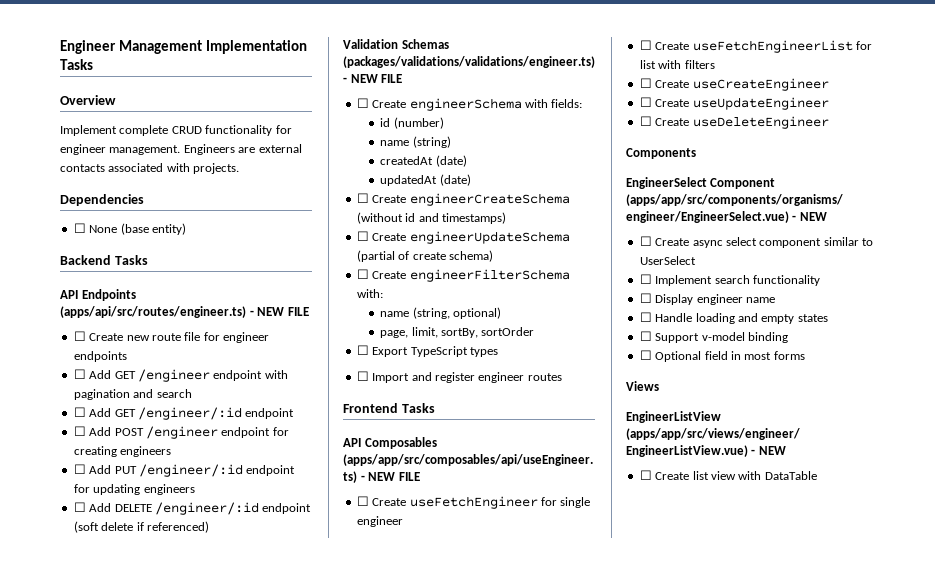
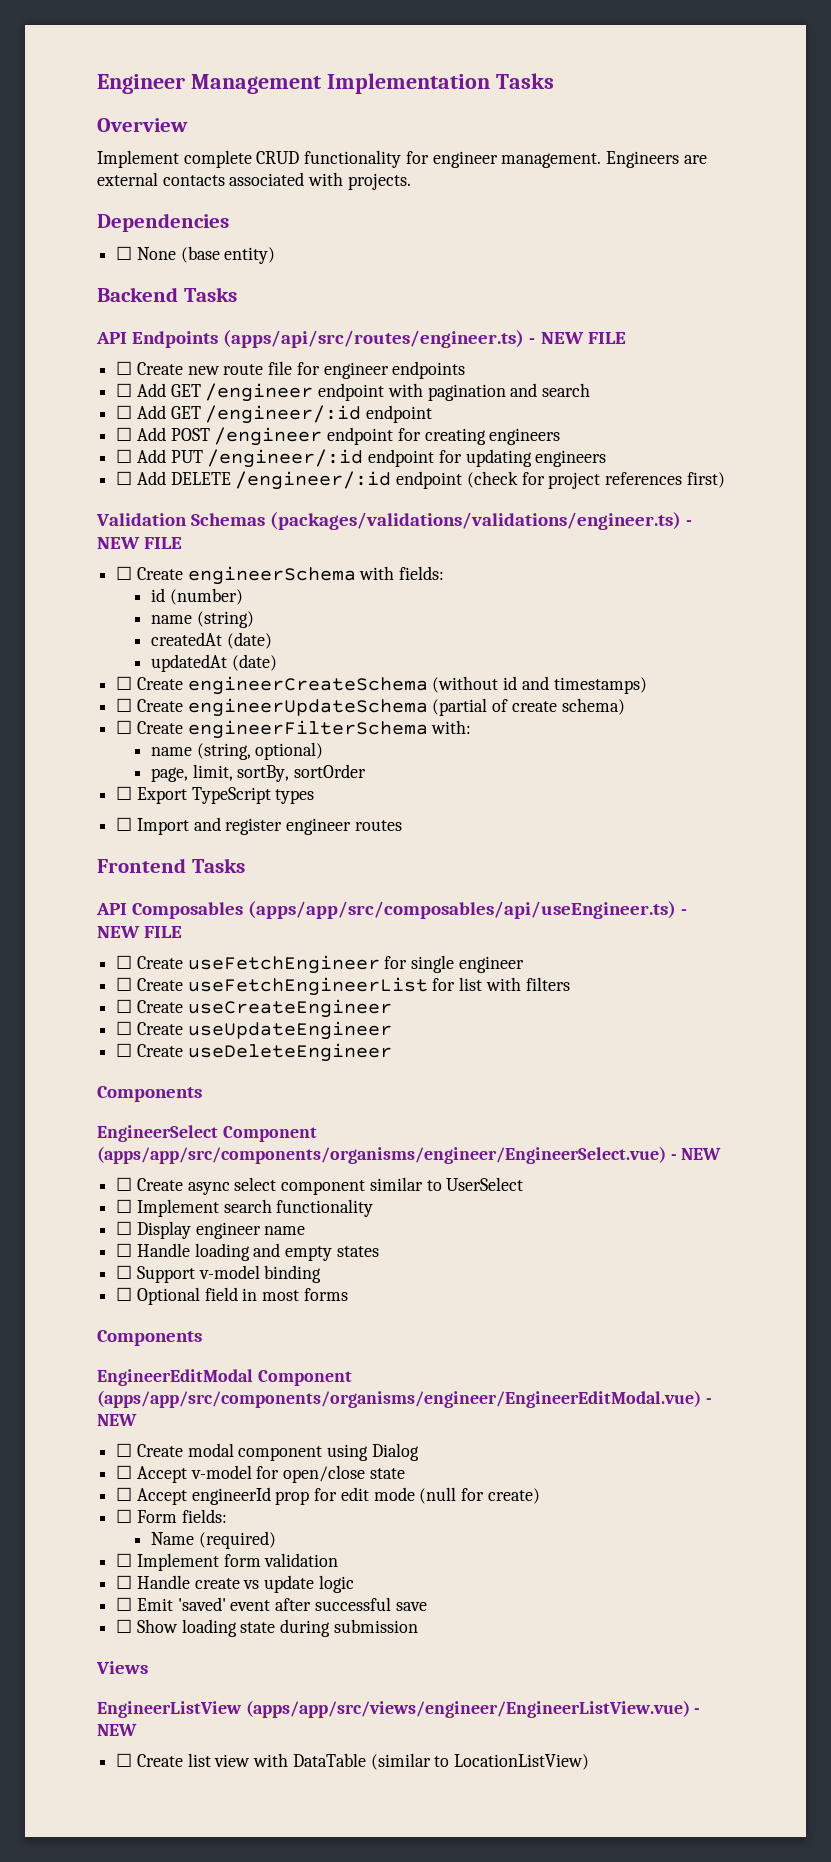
[73,521,209,533] (soft delete if referenced) -> [466,471,725,489] (check for project references first)
(805, 355) none -> [97,1330,202,1346] [97,1369,352,1386] [97,1390,712,1408] [97,1414,137,1426] [116,1443,419,1461] [116,1465,405,1483] [116,1487,540,1505] [116,1509,227,1523] [150,1531,276,1549] [116,1553,339,1571] [116,1575,354,1593] [116,1597,427,1611] [116,1619,418,1637] // Components // EngineerEditModal Component (apps/app/src/components/organisms/engineer/EngineerEditModal.vue) - NEW // ☐ Create modal component using Dialog // ☐ Accept v-model for open/close state // ☐ Accept engineerId prop for edit mode (null for create) // ☐ Form fields: // Name (required) // ☐ Implement form validation // ☐ Handle create vs update logic // ☐ Emit 'saved' event after successful save // ☐ Show loading state during submission
(817, 475) none -> [370,1753,590,1770] (similar to LocationListView)

